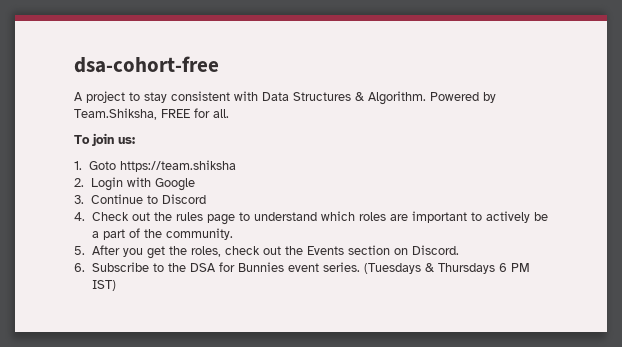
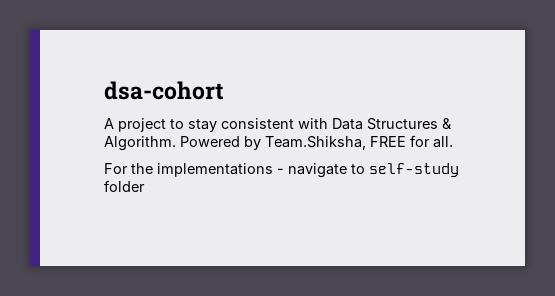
[74,56,219,73] dsa-cohort-free -> [104,81,224,100] dsa-cohort
[74,133,135,146] [74,160,237,172] [74,177,195,191] [74,194,206,204] [74,211,548,225] [91,228,233,240] [74,245,459,259] [74,262,530,274] [91,280,116,291] To join us: // 1. Goto https://team.shiksha // 2. Login with Google // 3. Continue to Discord // 4. Check out the rules page to understand which roles are important to actively be a part of the community. // 5. After you get the roles, check out the Events section on Discord. // 6. Subscribe to the DSA for Bunnies event series. (Tuesdays & Thursdays 6 PM IST) -> [104,163,459,178] [104,180,145,192] For the implementations - navigate to self-study folder

